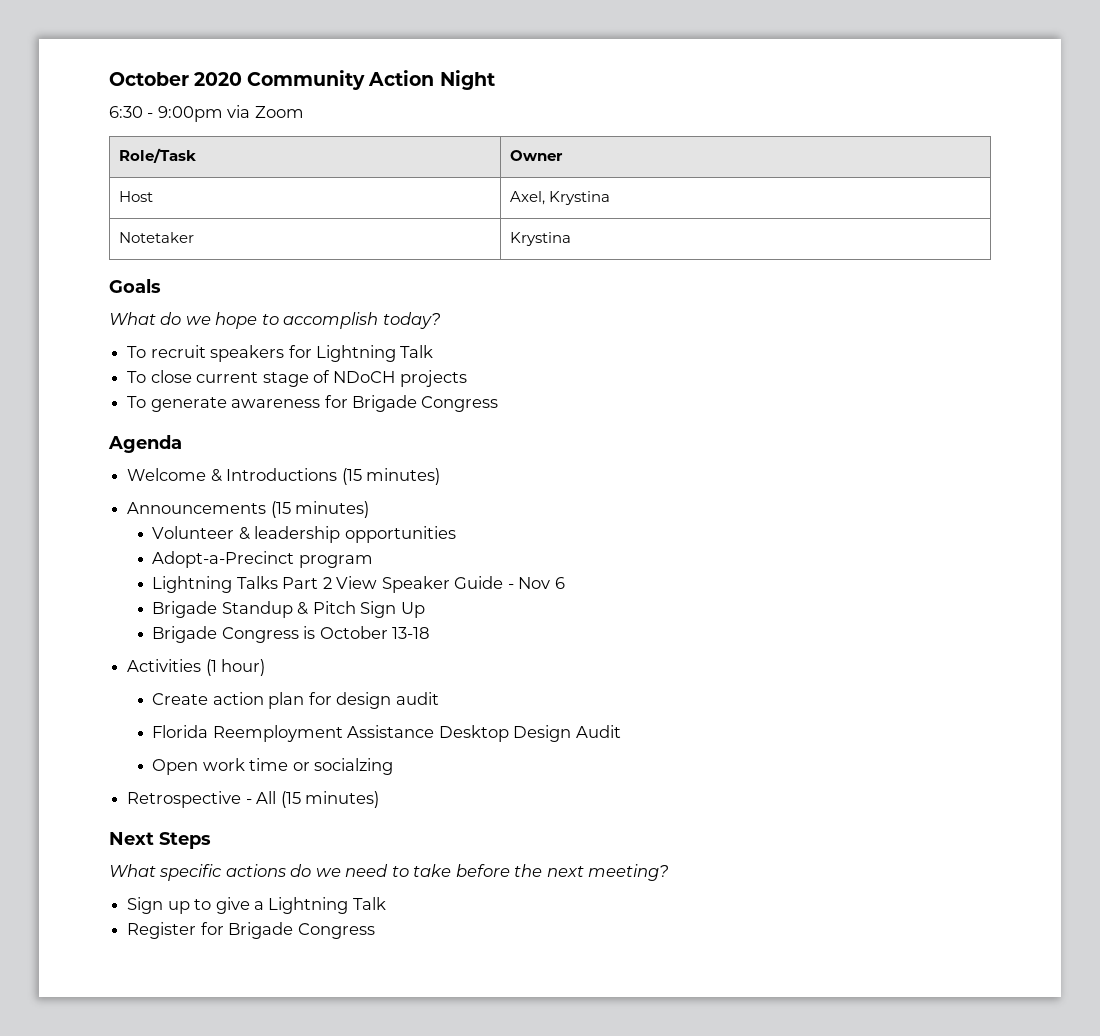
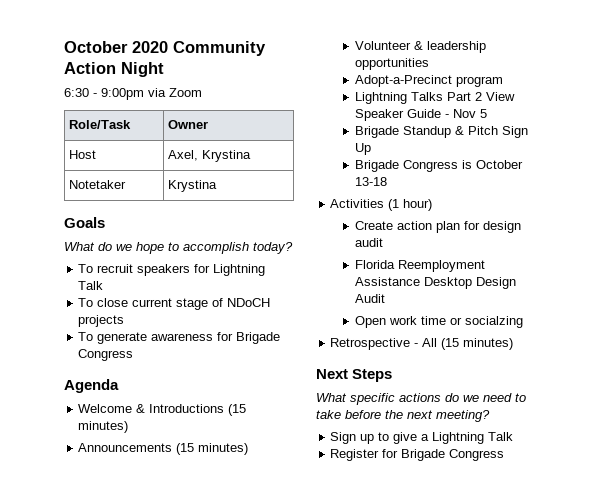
[554,577,565,589] 6 -> [479,109,487,118] 5

